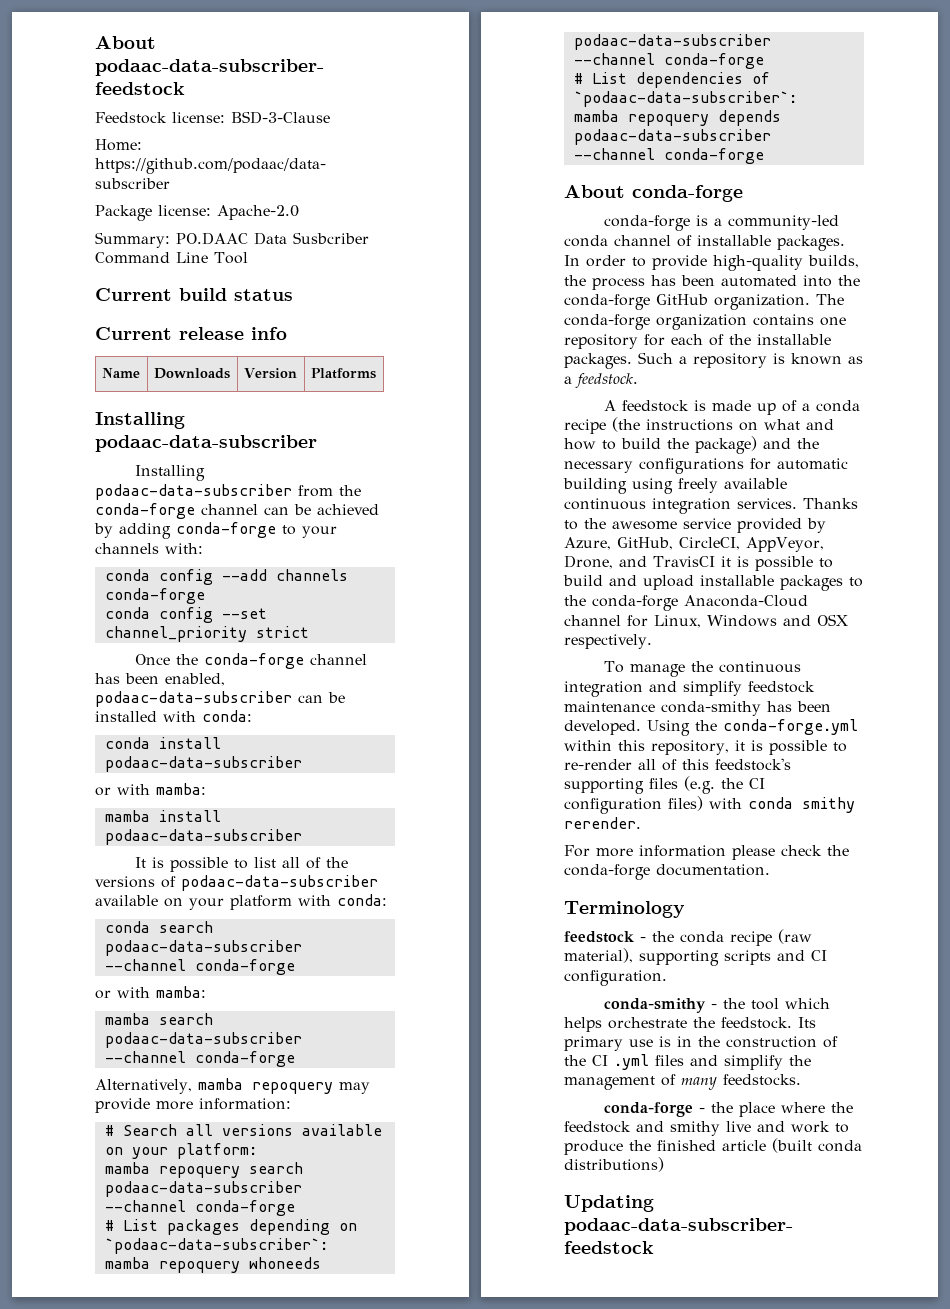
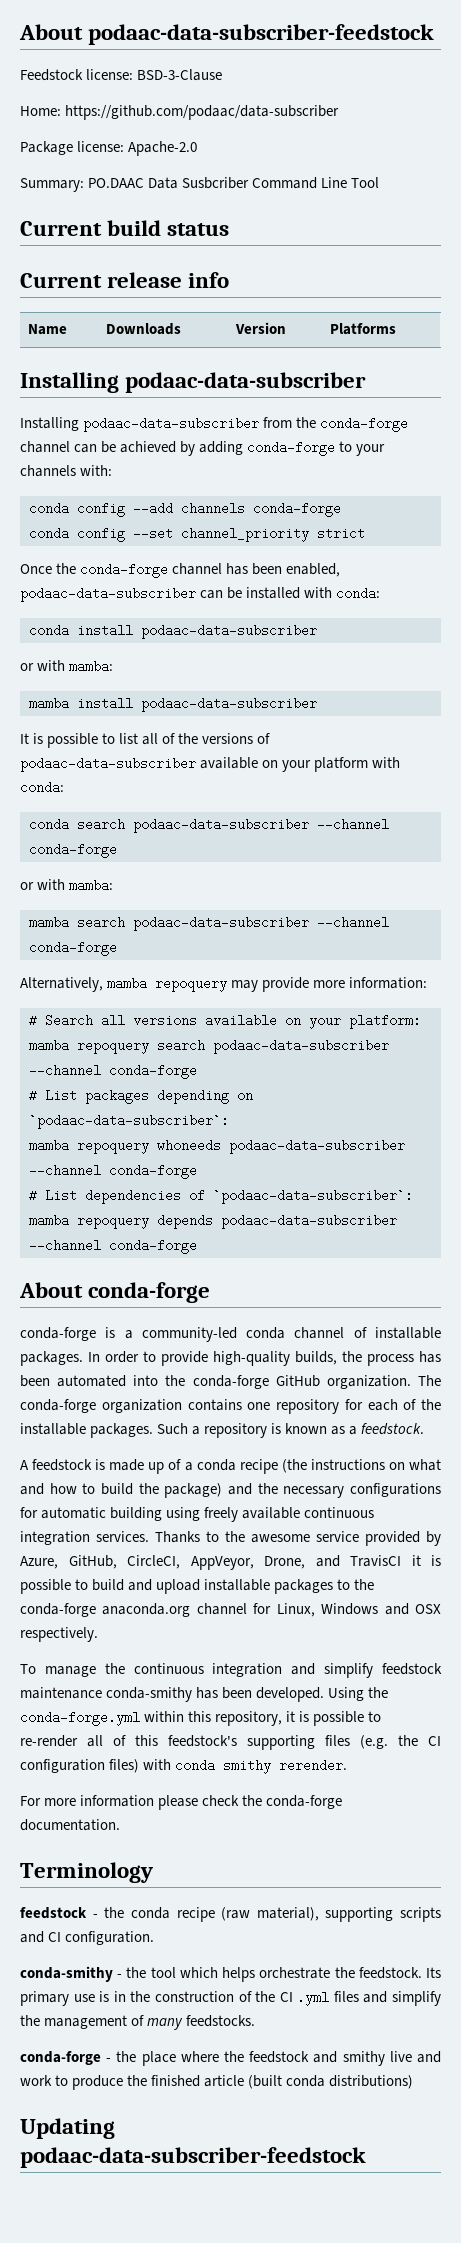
[684,595,808,607] Anaconda-Cloud -> [102,1603,191,1617] anaconda.org

